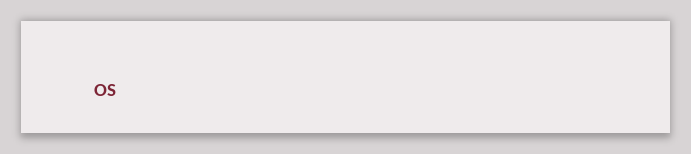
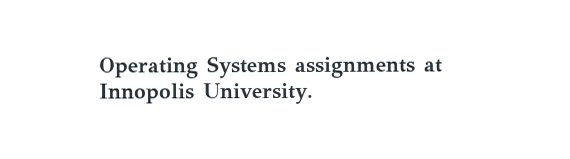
[94,84,116,96] OS -> [98,55,442,79] [99,82,314,105] Operating Systems assignments at Innopolis University.

